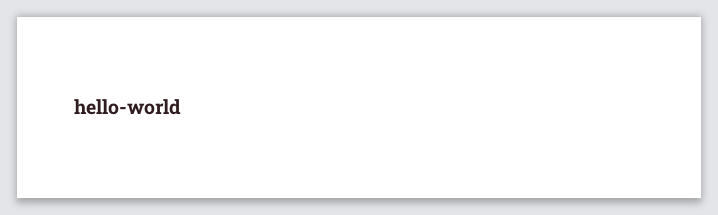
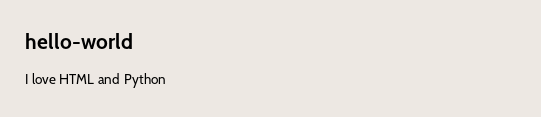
(181, 107) none -> [25,73,166,88] // I love HTML and Python

